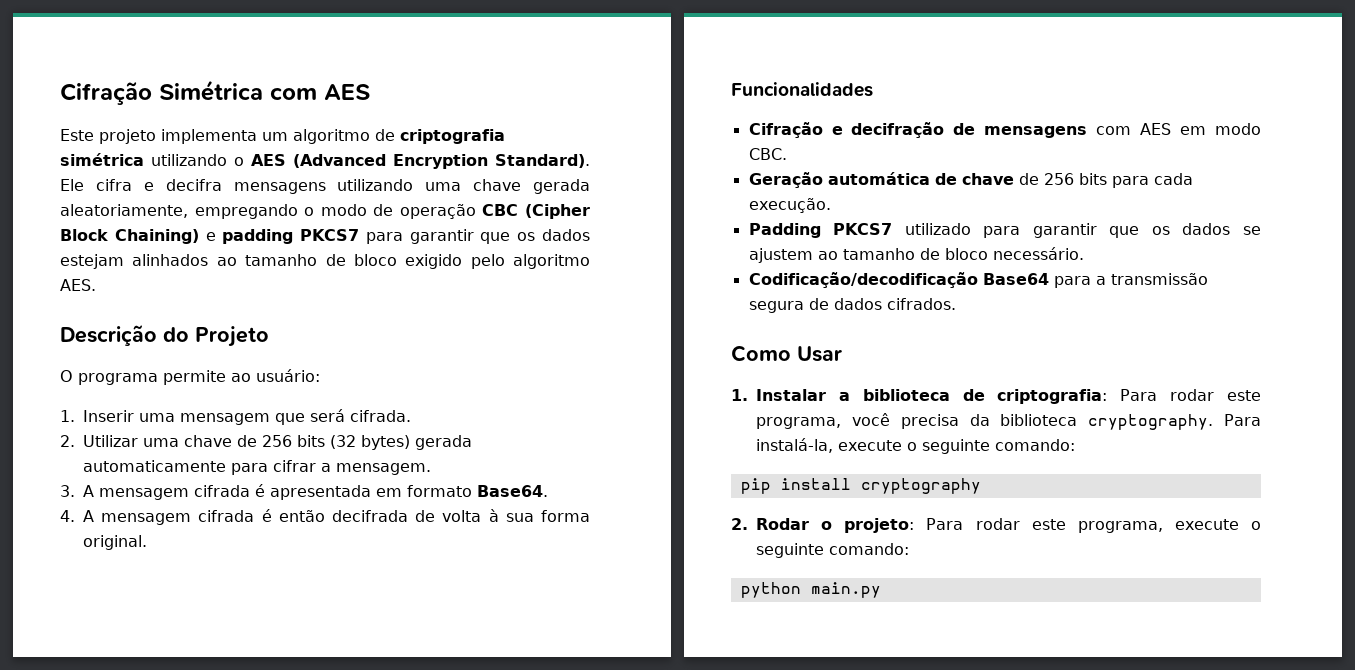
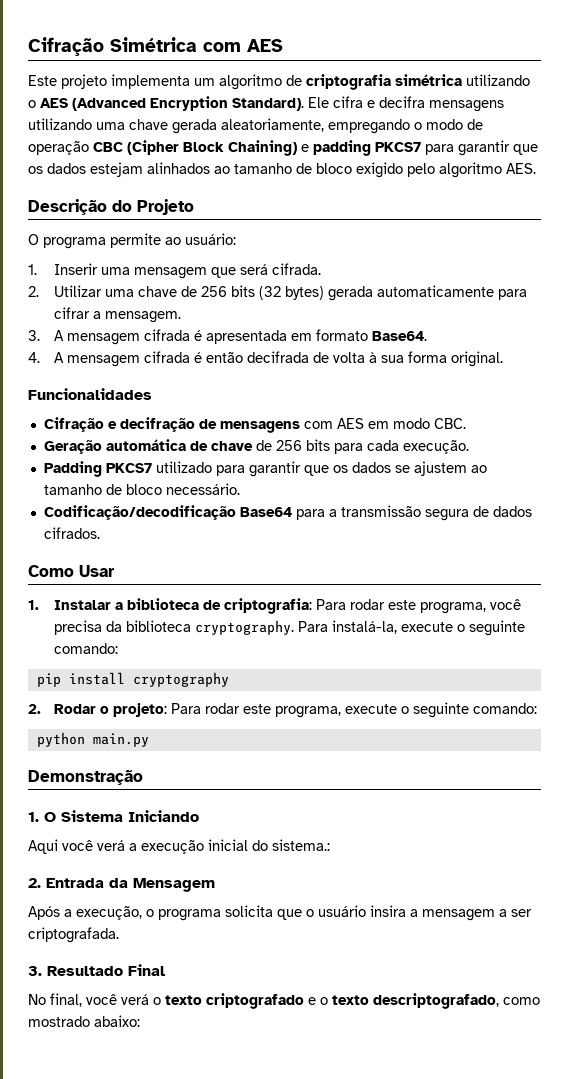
(881, 590) none -> [28,769,143,785] [28,810,199,822] [28,839,330,854] [28,878,215,892] [28,905,532,921] [28,927,119,943] [28,964,165,976] [28,993,540,1009] [28,1015,140,1027] // Demonstração // 1. O Sistema Iniciando // Aqui você verá a execução inicial do sistema.: // 2. Entrada da Mensagem // Após a execução, o programa solicita que o usuário insira a mensagem a ser criptografada. // 3. Resultado Final // No final, você verá o texto criptografado e o texto descriptografado, como mostrado abaixo:

